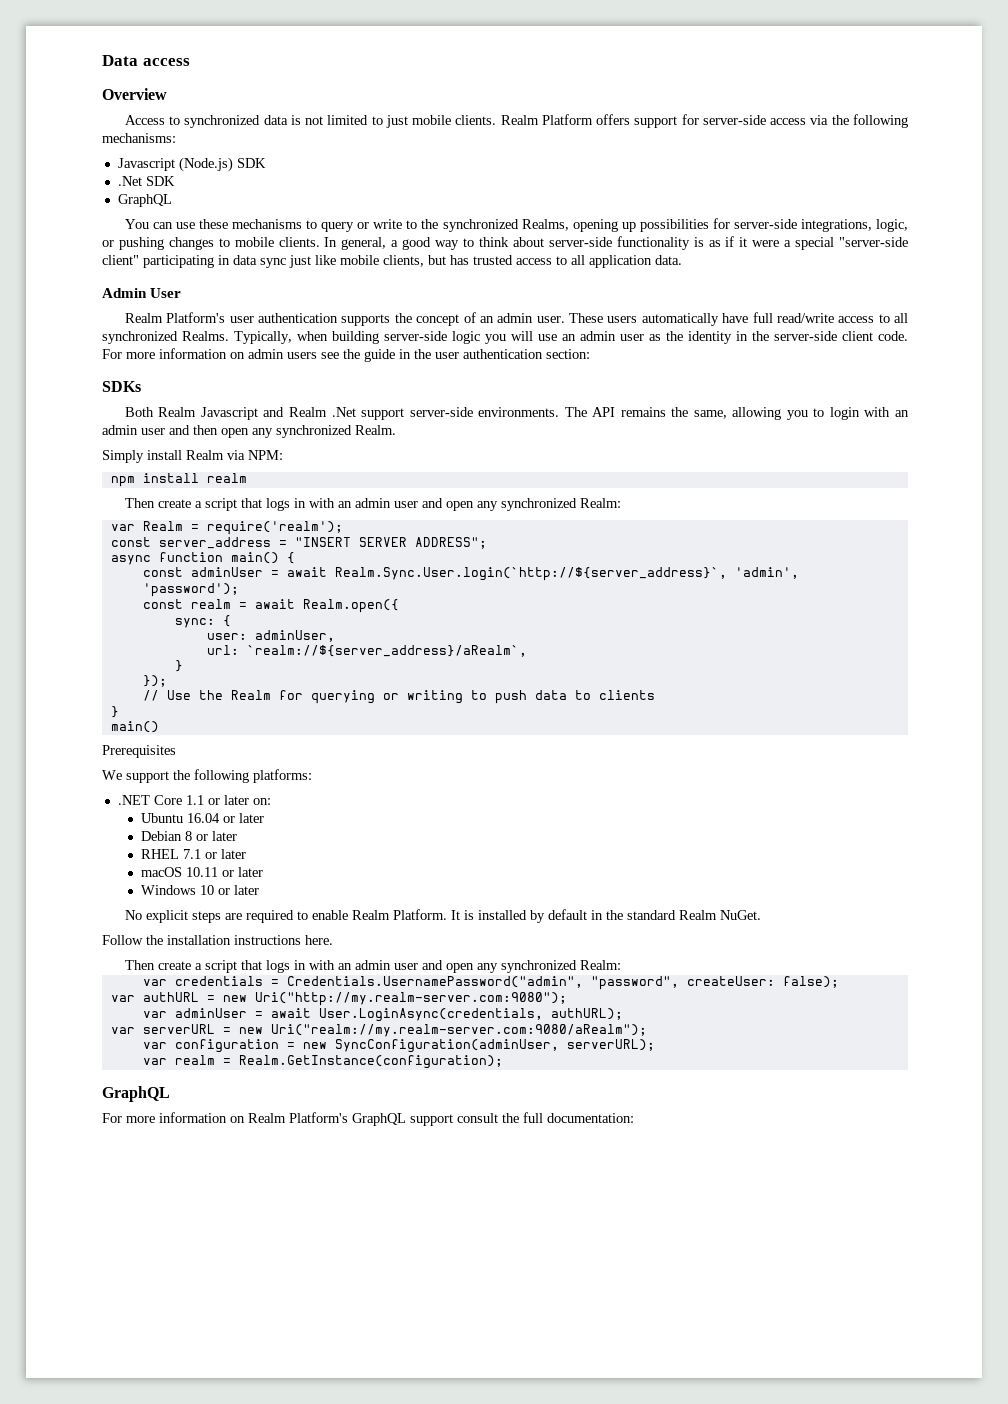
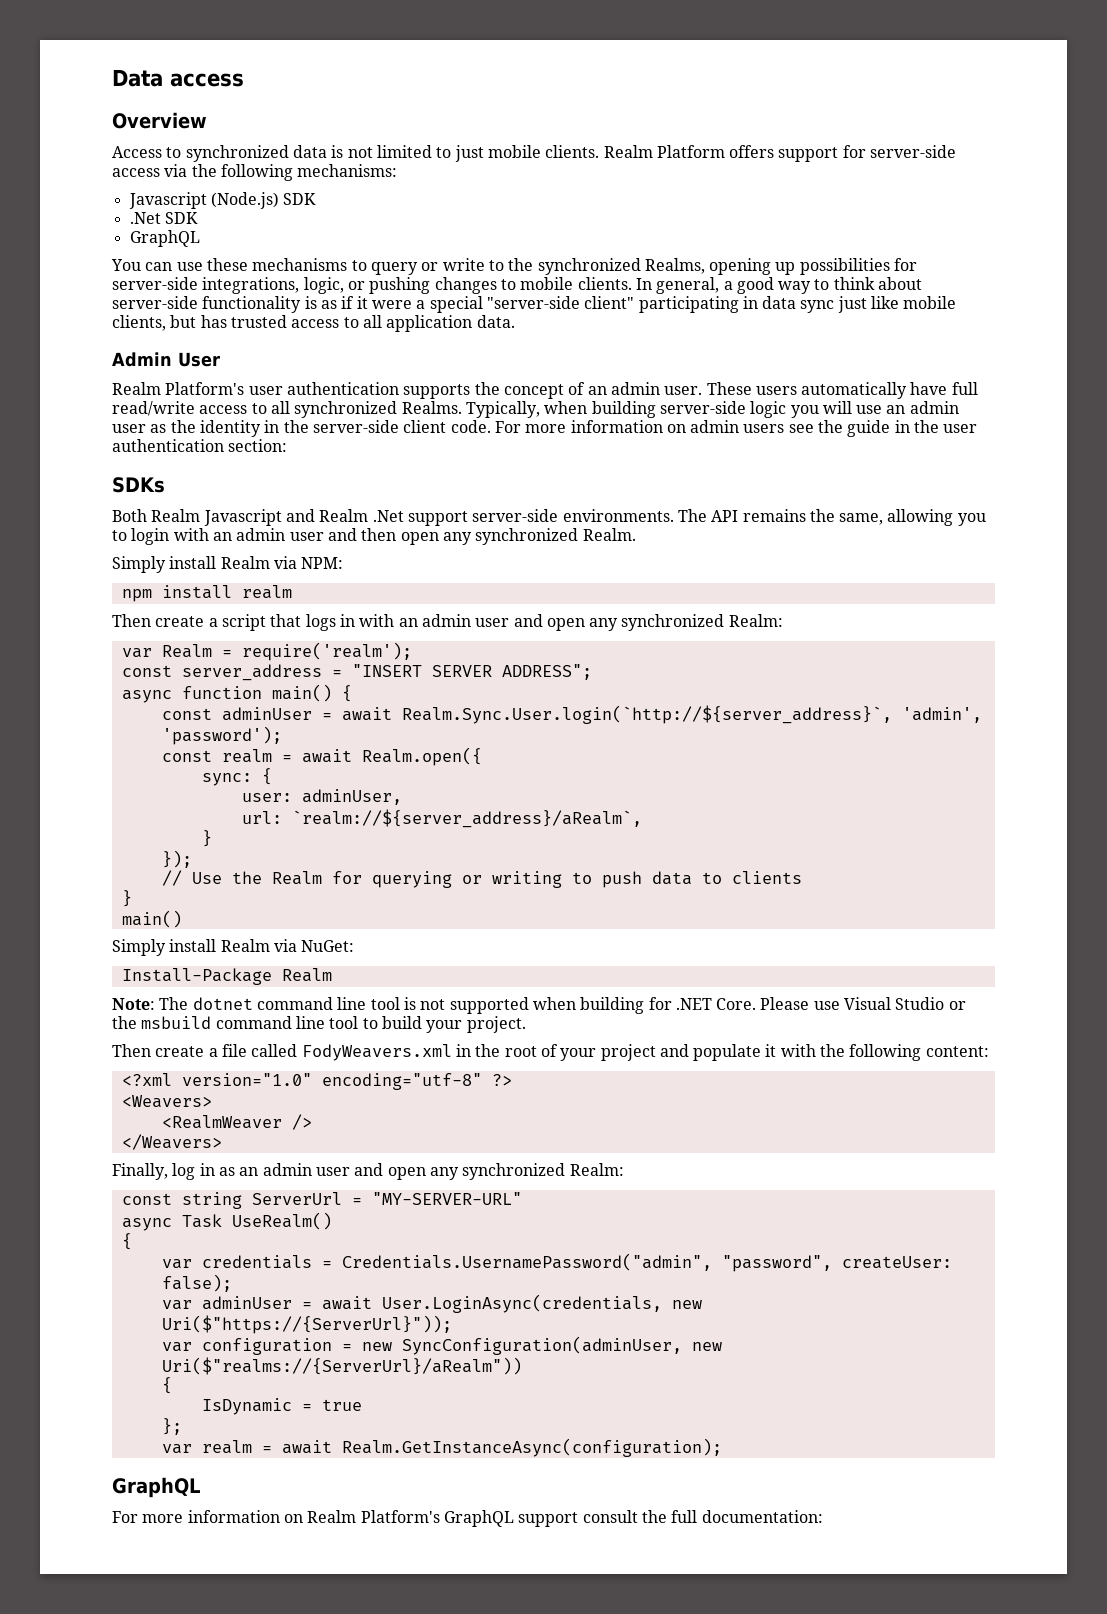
[102,745,176,758] [102,769,312,783] [117,795,271,805] [141,813,265,823] [141,831,238,841] [141,849,247,859] [141,867,264,877] [141,885,260,895] [124,909,761,923] [102,935,333,945] [124,960,621,973] Prerequisites // We support the following platforms: // .NET Core 1.1 or later on: // Ubuntu 16.04 or later // Debian 8 or later // RHEL 7.1 or later // macOS 10.11 or later // Windows 10 or later // No explicit steps are required to enable Realm Platform. It is installed by default in the standard Realm NuGet. // Follow the installation instructions here. // Then create a script that logs in with an admin user and open any synchronized Realm: -> [112,939,355,956] [121,968,332,985] [112,997,966,1014] [112,1016,526,1033] [112,1044,989,1061] [121,1073,512,1090] [121,1095,212,1108] [161,1114,312,1130] [121,1134,222,1150] [112,1163,624,1180] [121,1192,522,1209] [121,1212,332,1231] [121,1233,132,1250] Simply install Realm via NuGet: // Install-Package Realm // Note: The dotnet command line tool is not supported when building for .NET Core. Please use Visual Studio or the msbuild command line tool to build your project. // Then create a file called FodyWeavers.xml in the root of your project and populate it with the following content: // <?xml version="1.0" encoding="utf-8" ?> // <Weavers> // <RealmWeaver /> // </Weavers> // Finally, log in as an admin user and open any synchronized Realm: // const string ServerUrl = "MY-SERVER-URL" // async Task UseRealm() // {
[110,992,567,1006] // var authURL = new Uri("http://my.realm-server.com:9080"); -> (232, 1283) none
[550,1008,623,1020] [110,1024,647,1037] authURL); // var serverURL = new Uri("realm://my.realm-server.com:9080/aRealm"); -> [671,1300,702,1309] [161,1315,452,1334] new Uri($"https://{ServerUrl}"));
[566,1039,655,1051] serverURL); -> [691,1342,722,1351] [161,1357,522,1375] [161,1377,172,1394] [201,1398,362,1415] [161,1418,182,1435] new Uri($"realms://{ServerUrl}/aRealm")) // { // IsDynamic = true // };
[238,1055,503,1069] Realm.GetInstance(configuration); -> [281,1438,722,1457] await Realm.GetInstanceAsync(configuration);

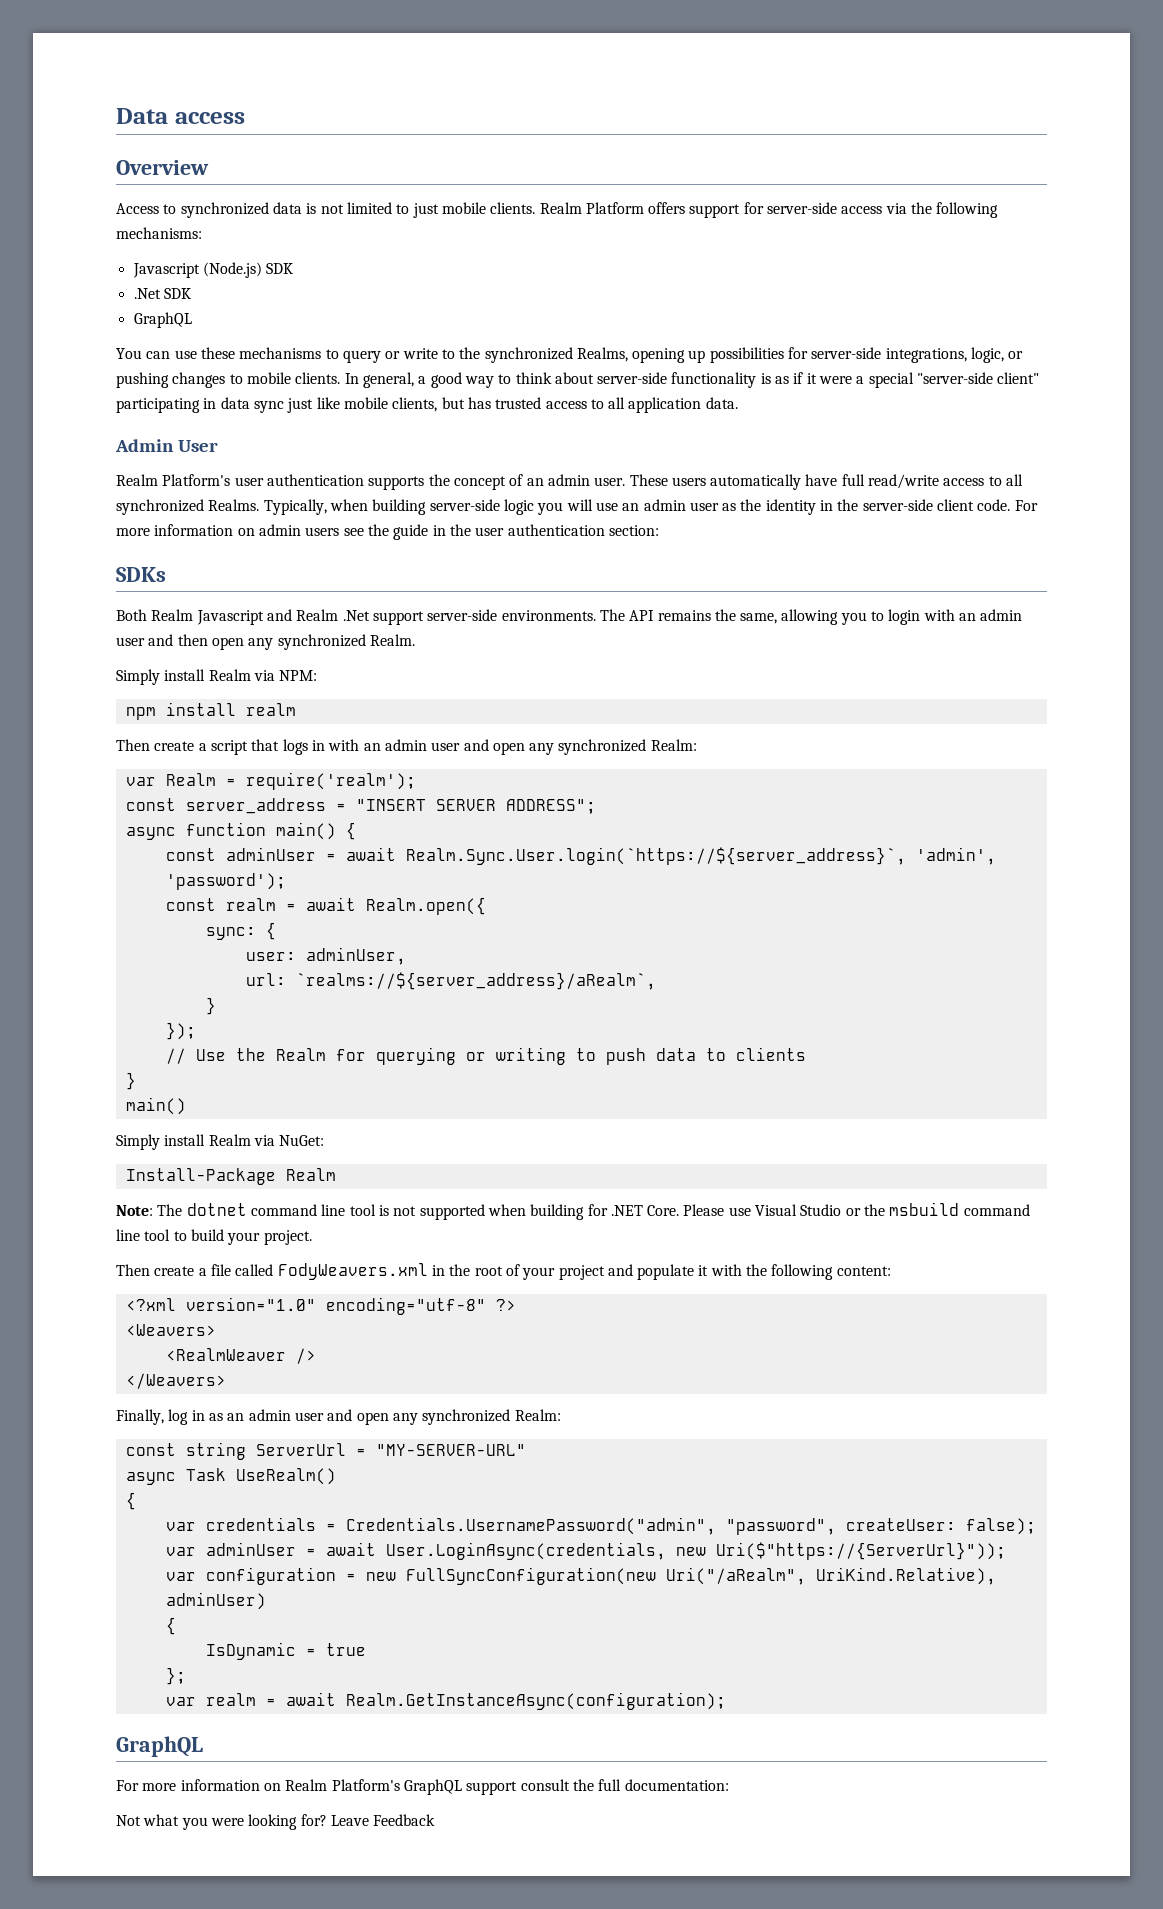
[401,705,892,724] Realm.Sync.User.login(`http://${server_address}`, -> [405,847,906,865] Realm.Sync.User.login(`https://${server_address}`,
[291,809,642,828] `realm://${server_address}/aRealm`, -> [295,972,656,990] `realms://${server_address}/aRealm`,
[401,1336,722,1355] [161,1357,522,1375] SyncConfiguration(adminUser, new Uri($"realms://{ServerUrl}/aRealm")) -> [405,1567,996,1585] [165,1592,266,1610] FullSyncConfiguration(new Uri("/aRealm", UriKind.Relative), adminUser)
(823, 1516) none -> [116,1814,436,1830] // Not what you were looking for? Leave Feedback

